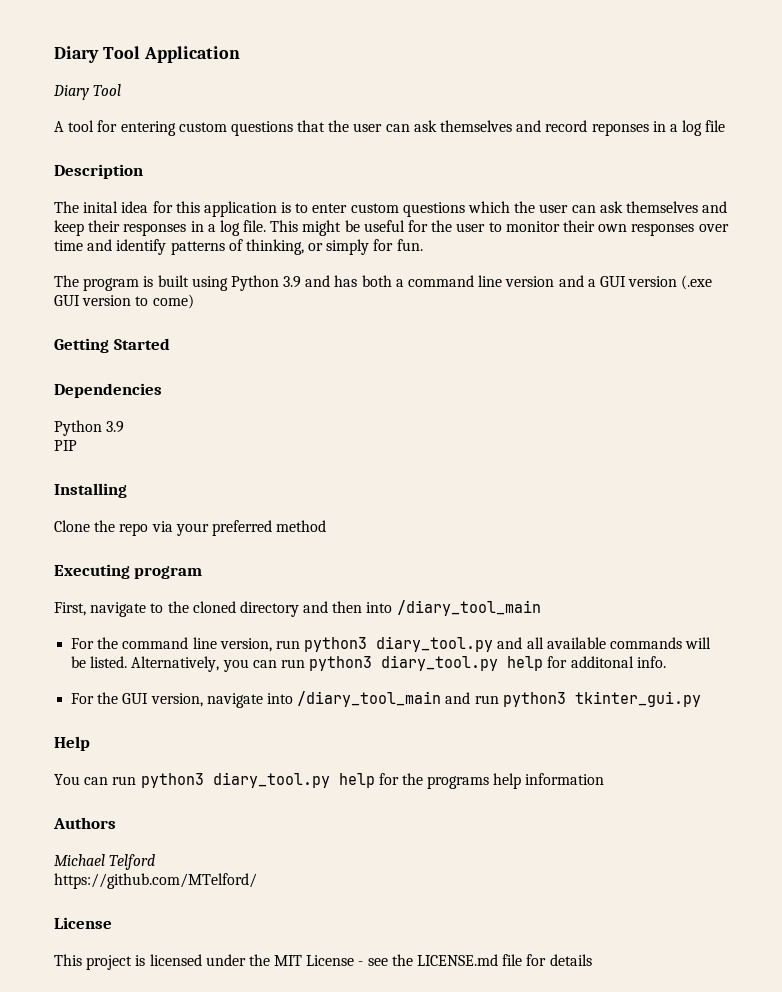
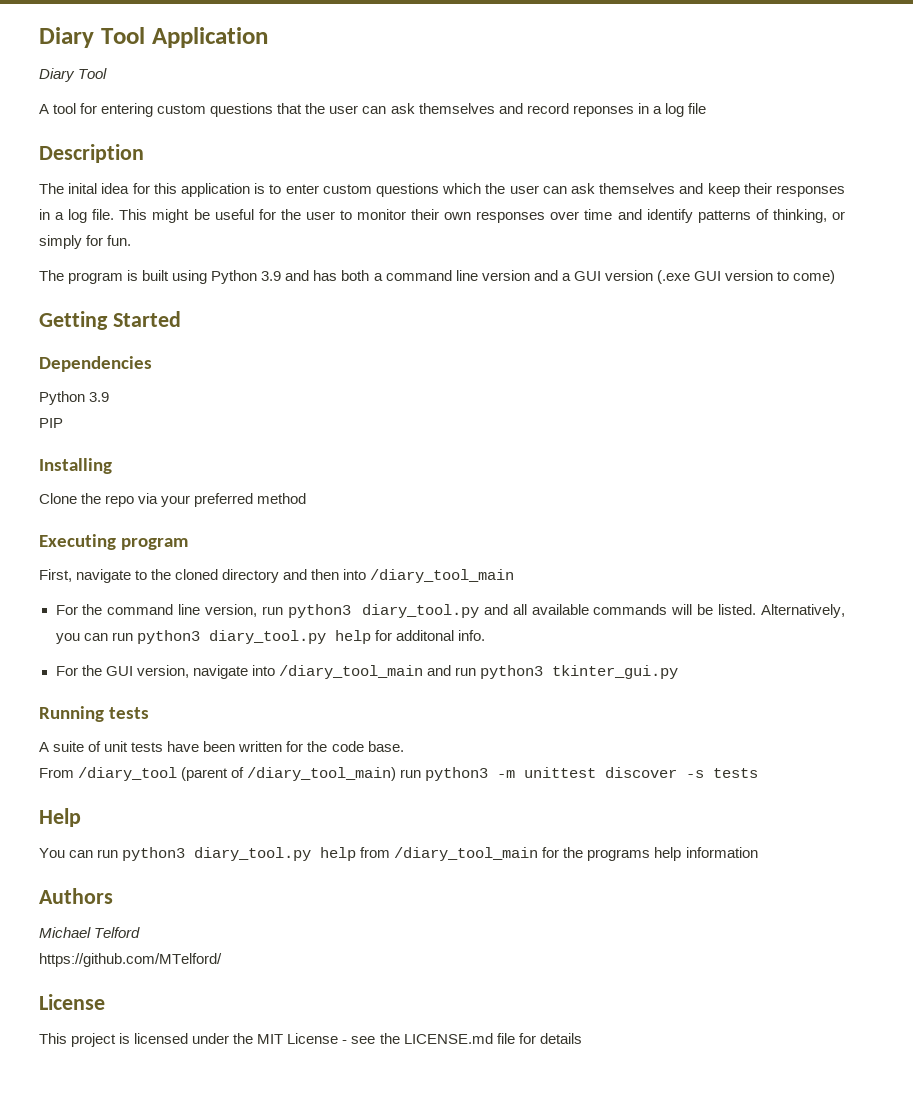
(701, 699) none -> [39,706,149,722] [39,741,404,752] [39,767,759,781] // Running tests // A suite of unit tests have been written for the code base. // From /diary_tool (parent of /diary_tool_main) run python3 -m unittest discover -s tests
(375, 780) none -> [360,847,539,861] from /diary_tool_main

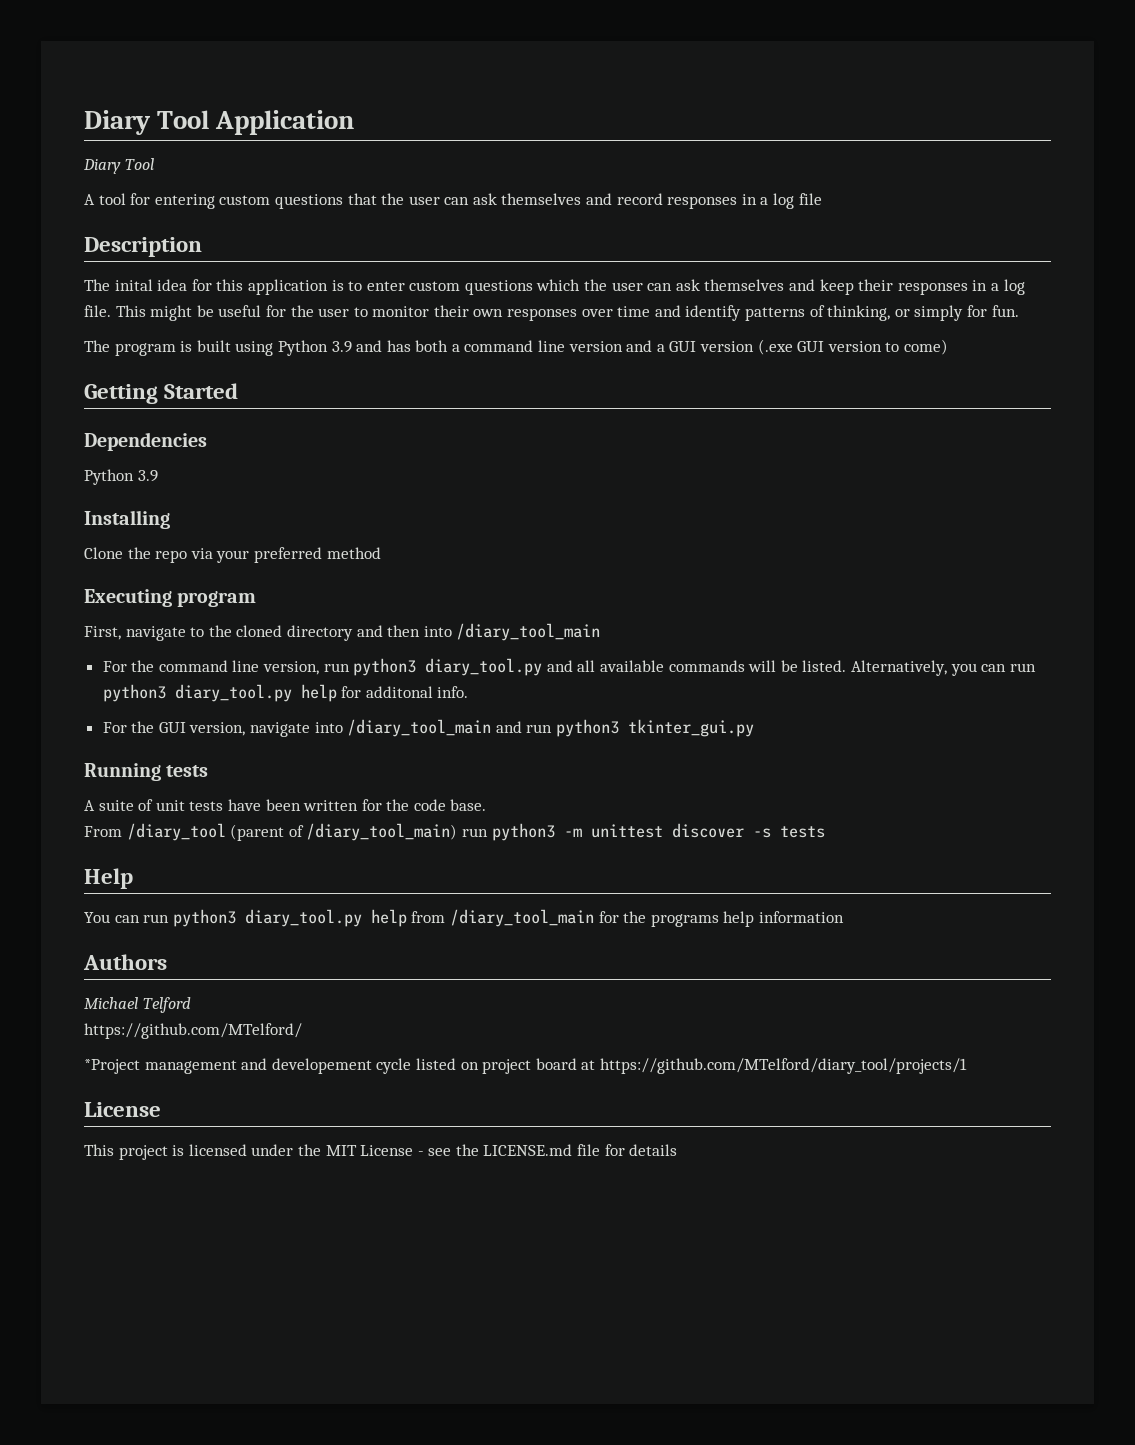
[572,105,634,117] reponses -> [667,196,738,209] responses
[39,418,63,428] // PIP -> (158, 476) none
(222, 960) none -> [84,1058,967,1074] // *Project management and developement cycle listed on project board at https://github.com/MTelford/diary_tool/projects/1

